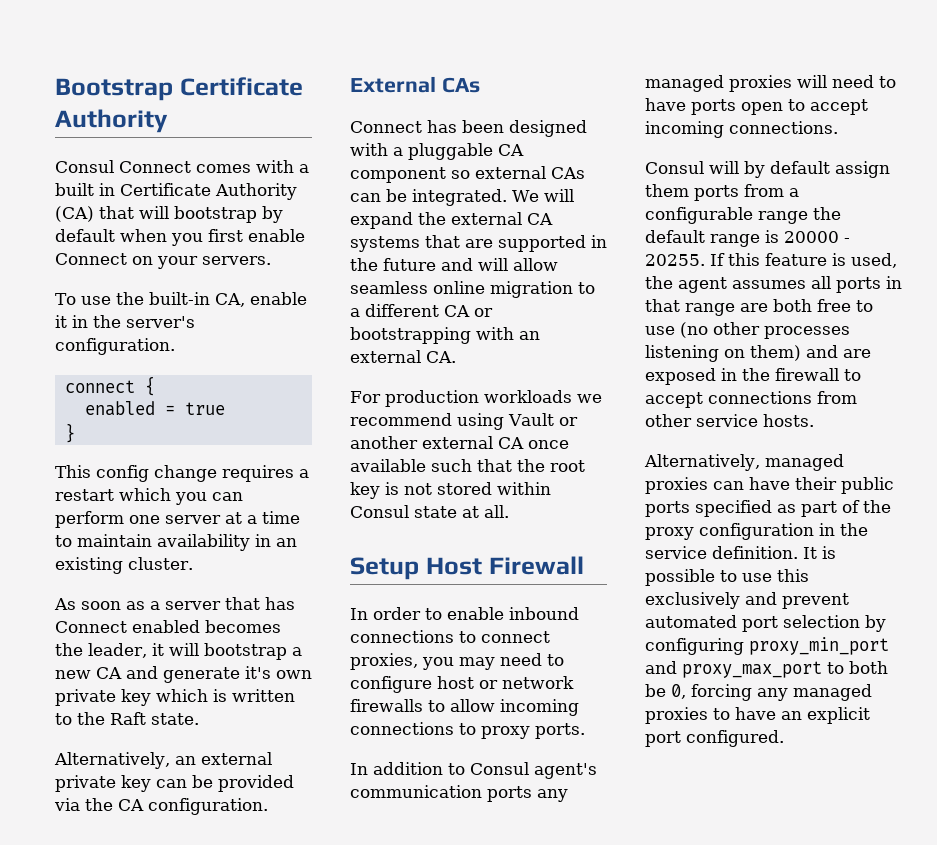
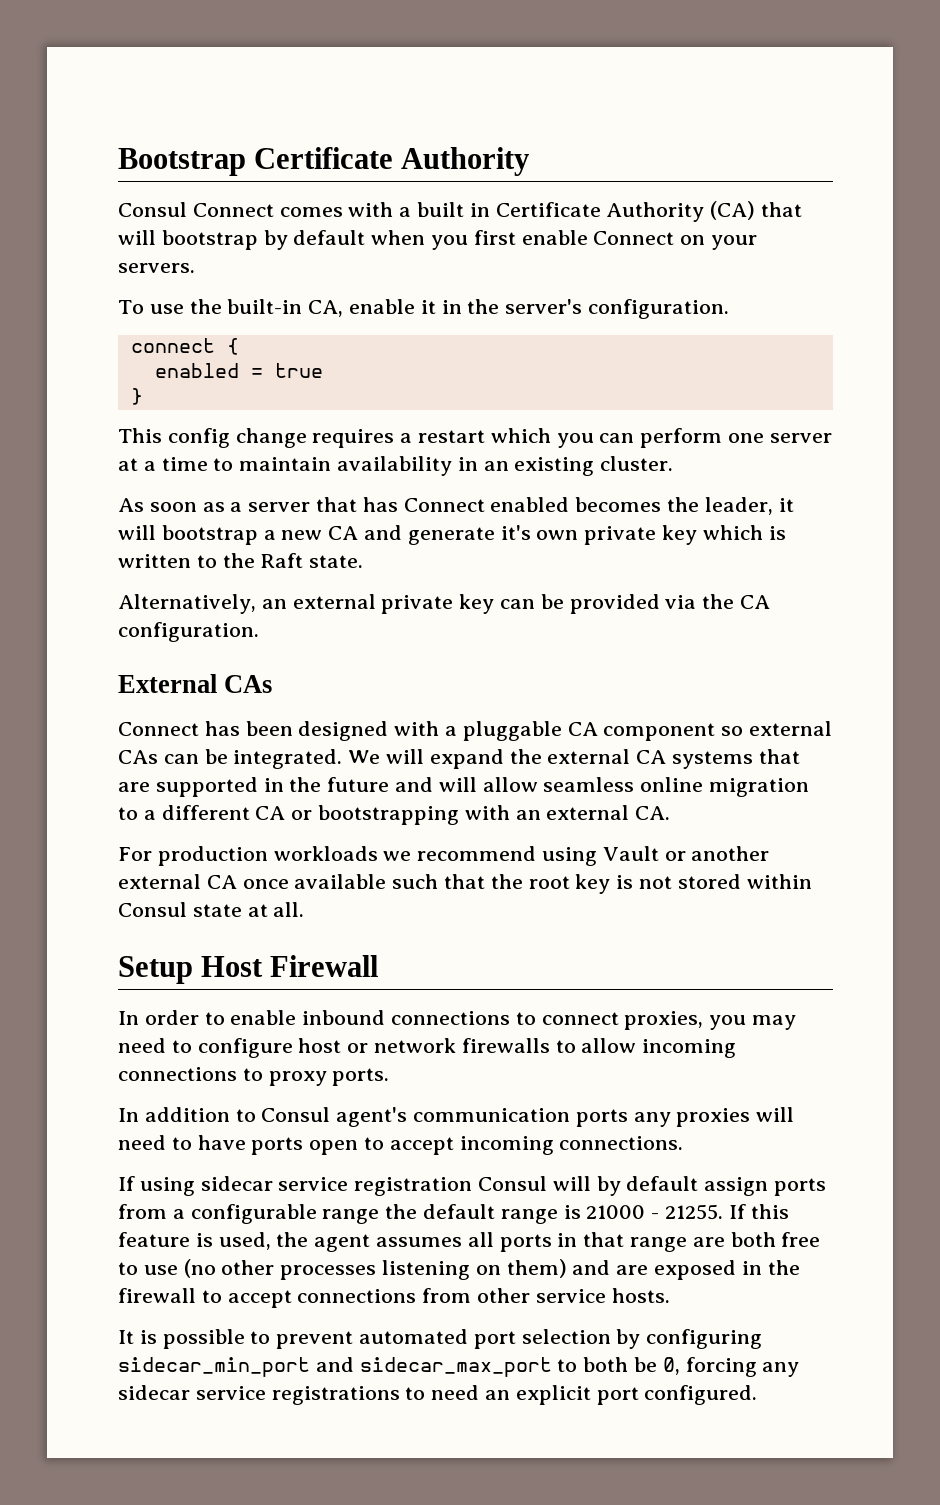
[645,75,724,92] managed -> (671, 1119) none
(838, 127) none -> [118,1176,473,1196] If using sidecar service registration
[645,184,689,197] them -> (769, 1186) none
[784,231,850,243] [645,254,705,266] 20000 - 20255. -> [586,1204,724,1220] 21000 - 21255.
[644,454,844,471] [645,477,894,494] [645,500,891,517] [645,523,868,540] [645,546,836,559] [645,569,809,586] [645,592,777,609] Alternatively, managed proxies can have their public ports specified as part of the proxy configuration in the service definition. It is possible to use this exclusively and -> [118,1329,271,1349] It is possible to
[749,637,889,655] [645,661,822,678] proxy_min_port and proxy_max_port -> [118,1357,552,1377] sidecar_min_port and sidecar_max_port
[793,684,872,701] [645,707,776,724] managed proxies to have -> [118,1385,480,1405] sidecar service registrations to need

